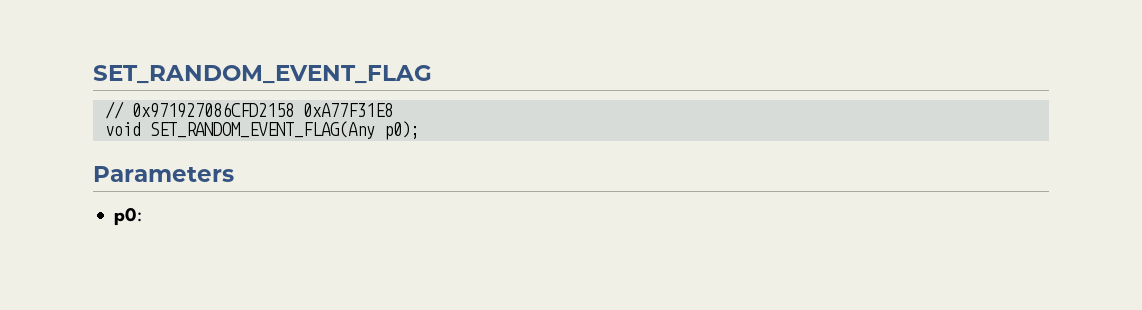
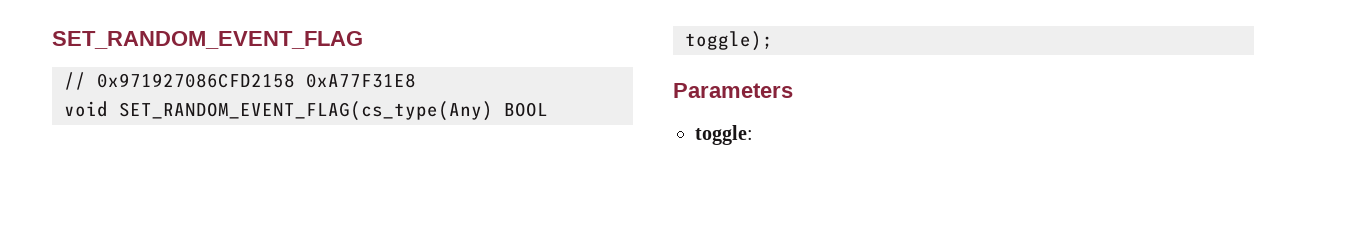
[149,121,420,140] SET_RANDOM_EVENT_FLAG(Any p0); -> [119,101,548,121] [685,31,773,51] SET_RANDOM_EVENT_FLAG(cs_type(Any) BOOL toggle);
[114,207,143,226] p0: -> [695,125,753,145] toggle:

